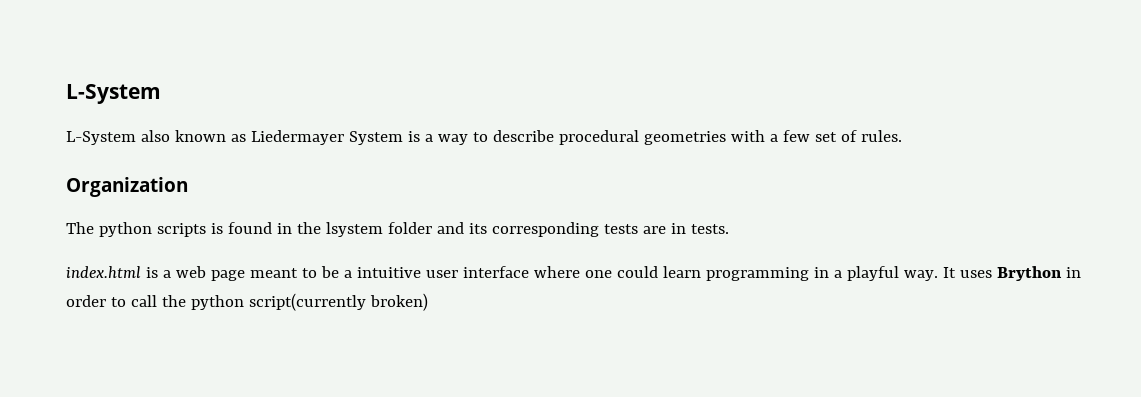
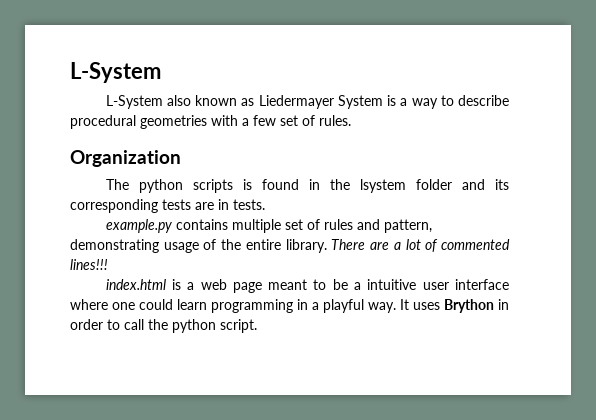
(729, 229) none -> [105,219,432,233] [70,239,511,253] [70,259,108,270] // example.py contains multiple set of rules and pattern, demonstrating usage of the entire library. There are a lot of commented lines!!!
[248,293,428,311] script(currently broken) -> [220,319,257,333] script.

